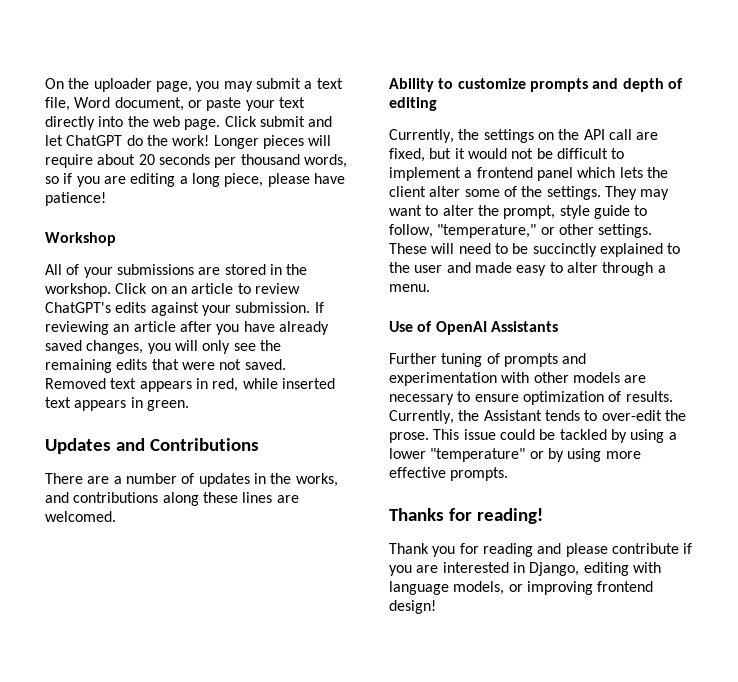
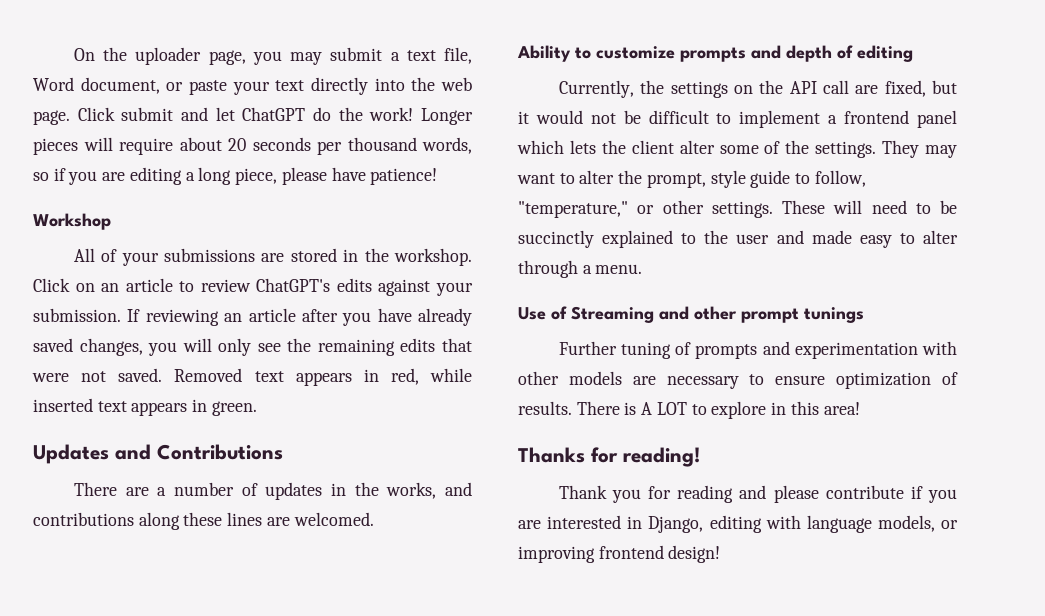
[435,321,558,335] OpenAI Assistants -> [571,306,864,323] Streaming and other prompt tunings
[389,410,686,424] [389,429,677,443] [389,448,641,462] [389,467,509,481] Currently, the Assistant tends to over-edit the prose. This issue could be tackled by using a lower "temperature" or by using more effective prompts. -> [576,401,860,419] There is A LOT to explore in this area!

